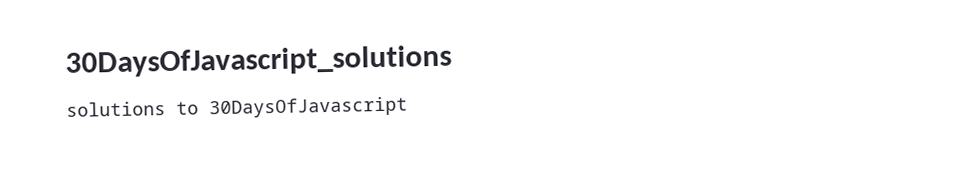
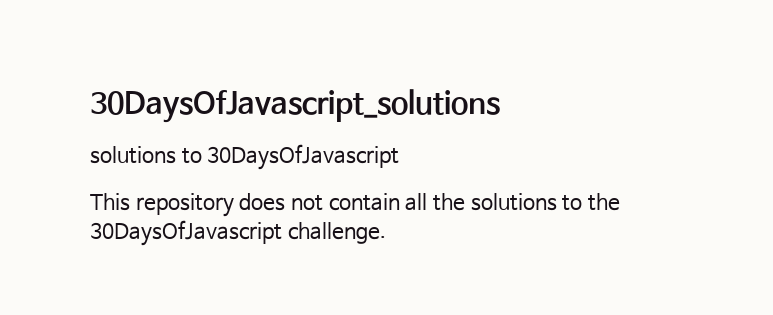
(408, 107) none -> [90,193,621,217] [90,220,386,246] // This repository does not contain all the solutions to the 30DaysOfJavascript challenge.

